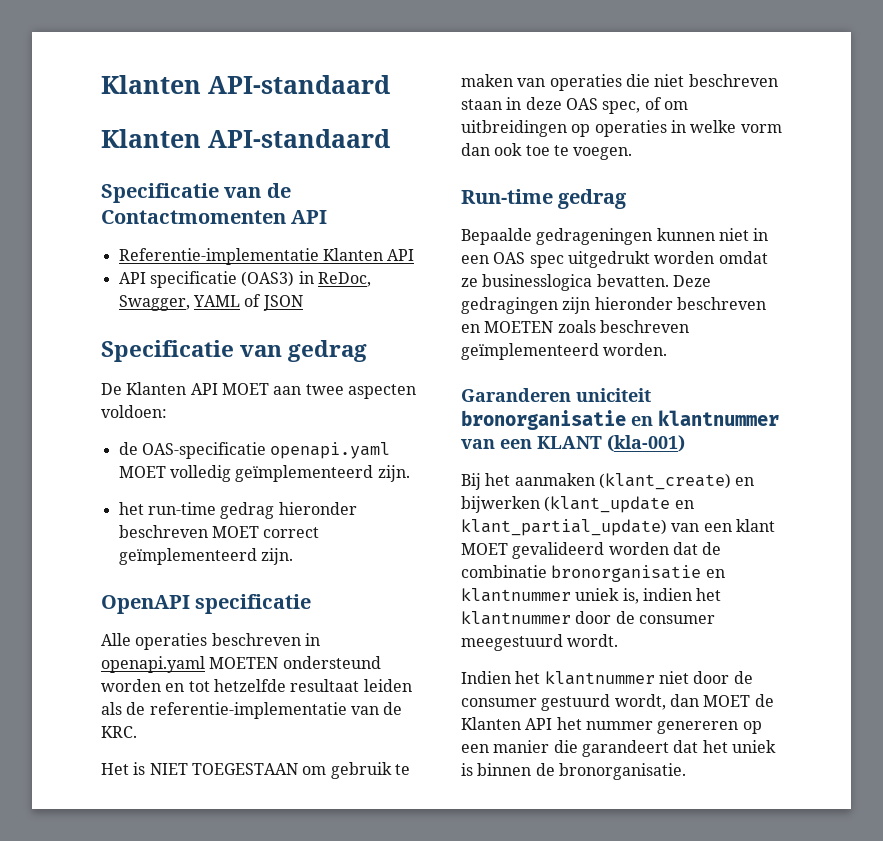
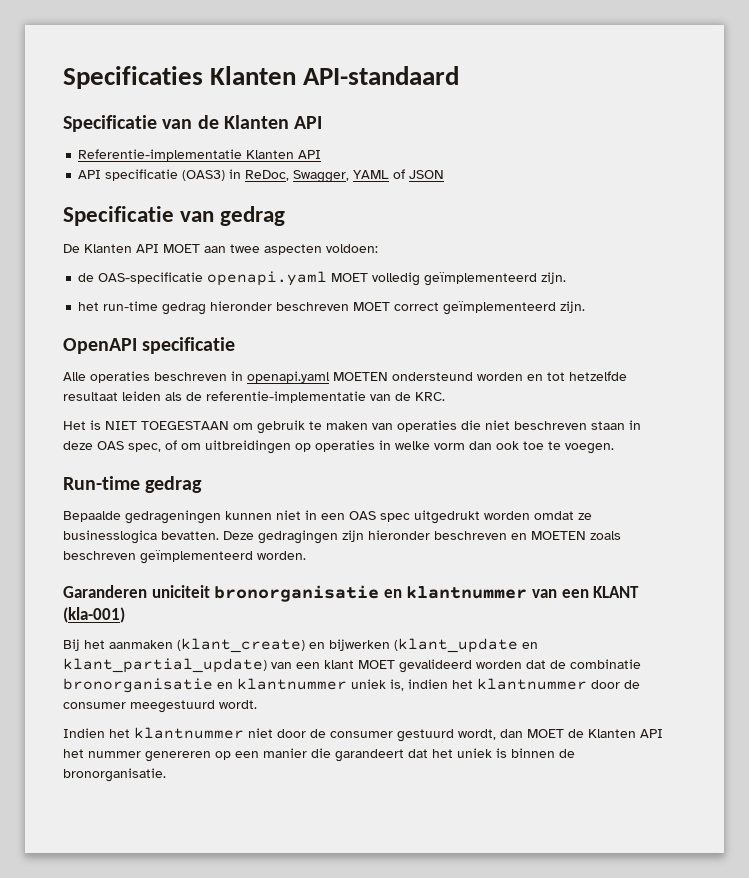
[101,75,390,94] Klanten API-standaard // -> [63,66,203,89] Specificaties
[101,210,286,224] Contactmomenten -> [223,115,289,129] Klanten

